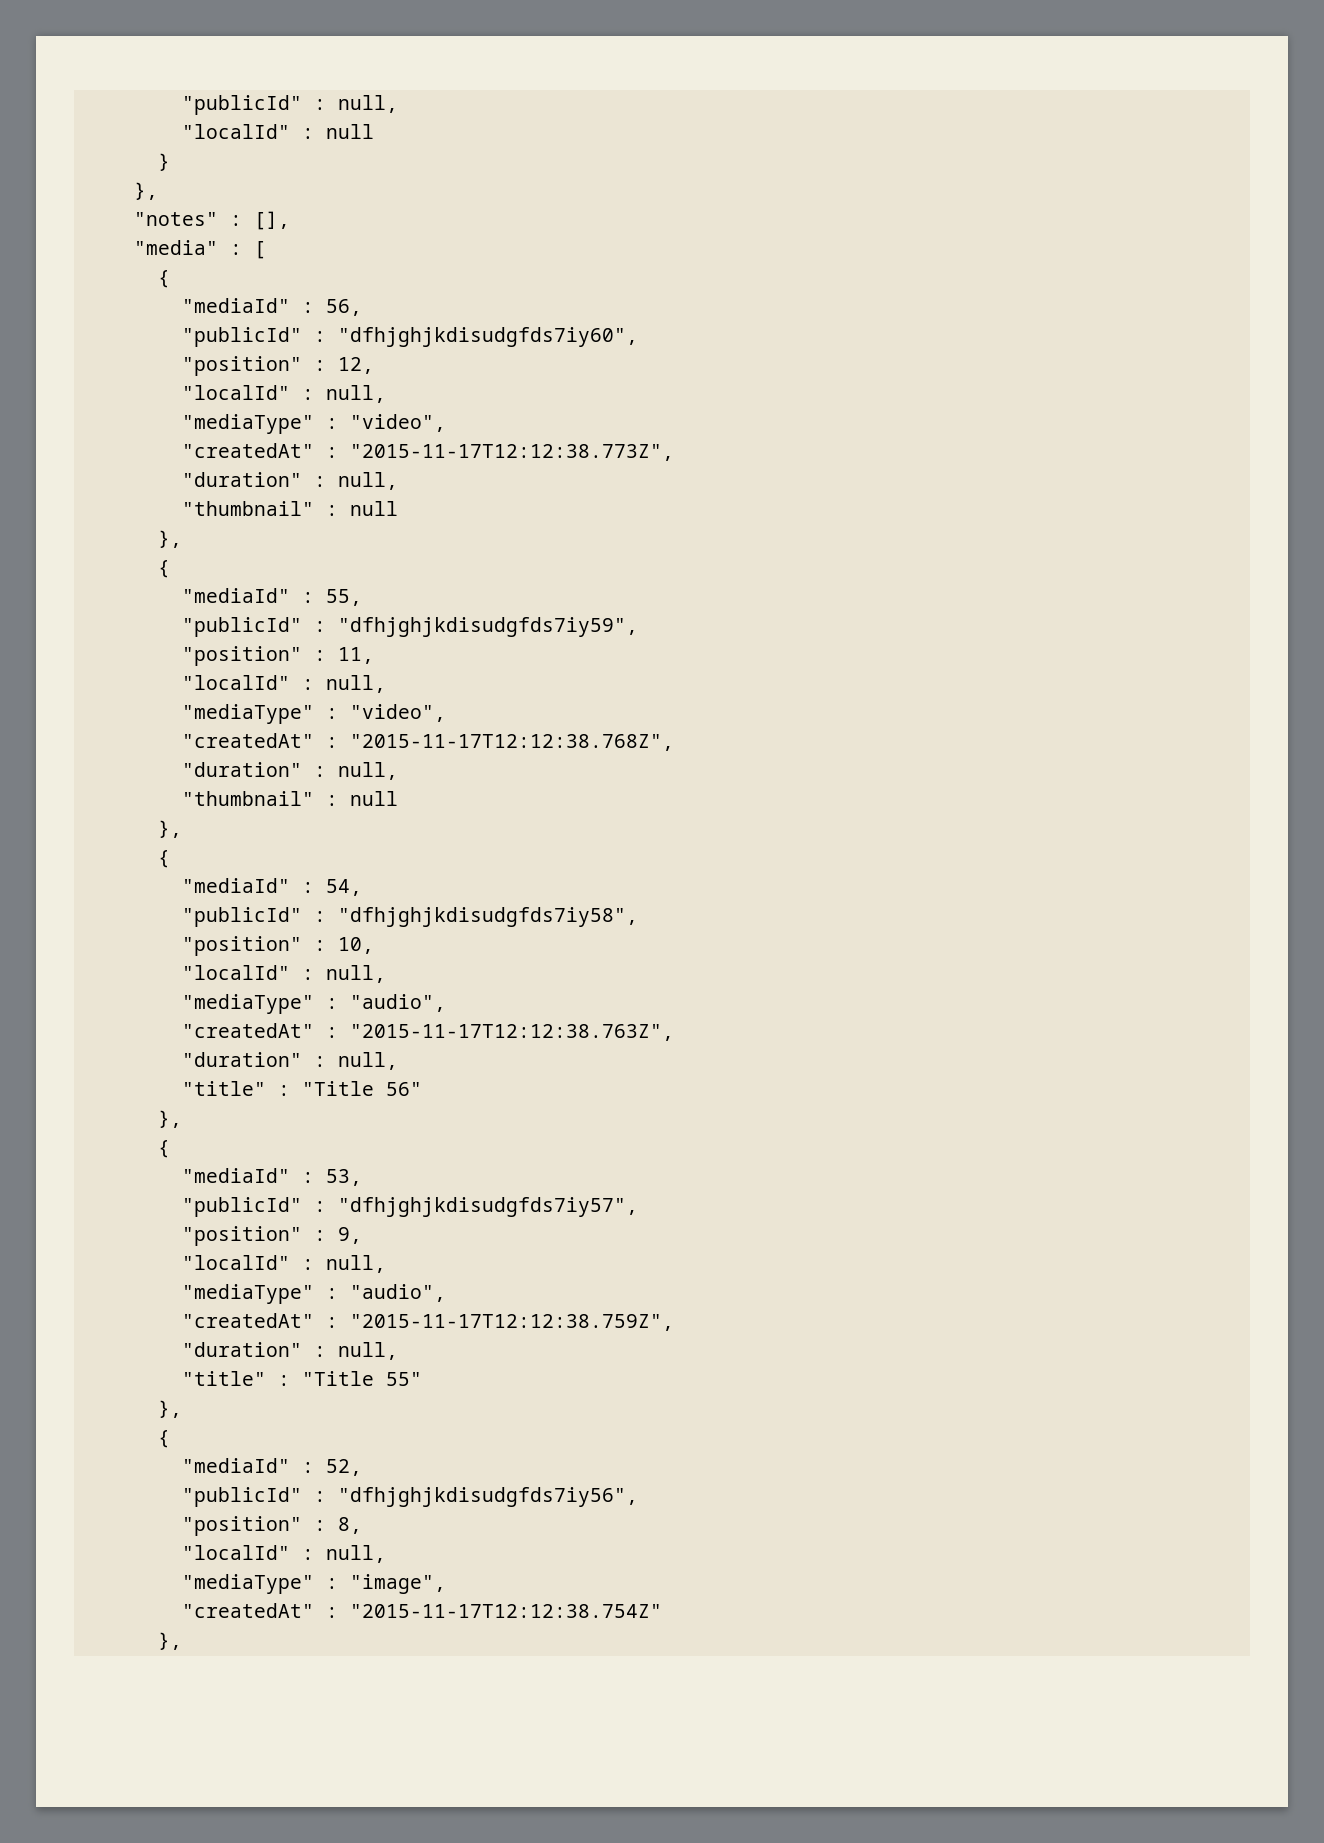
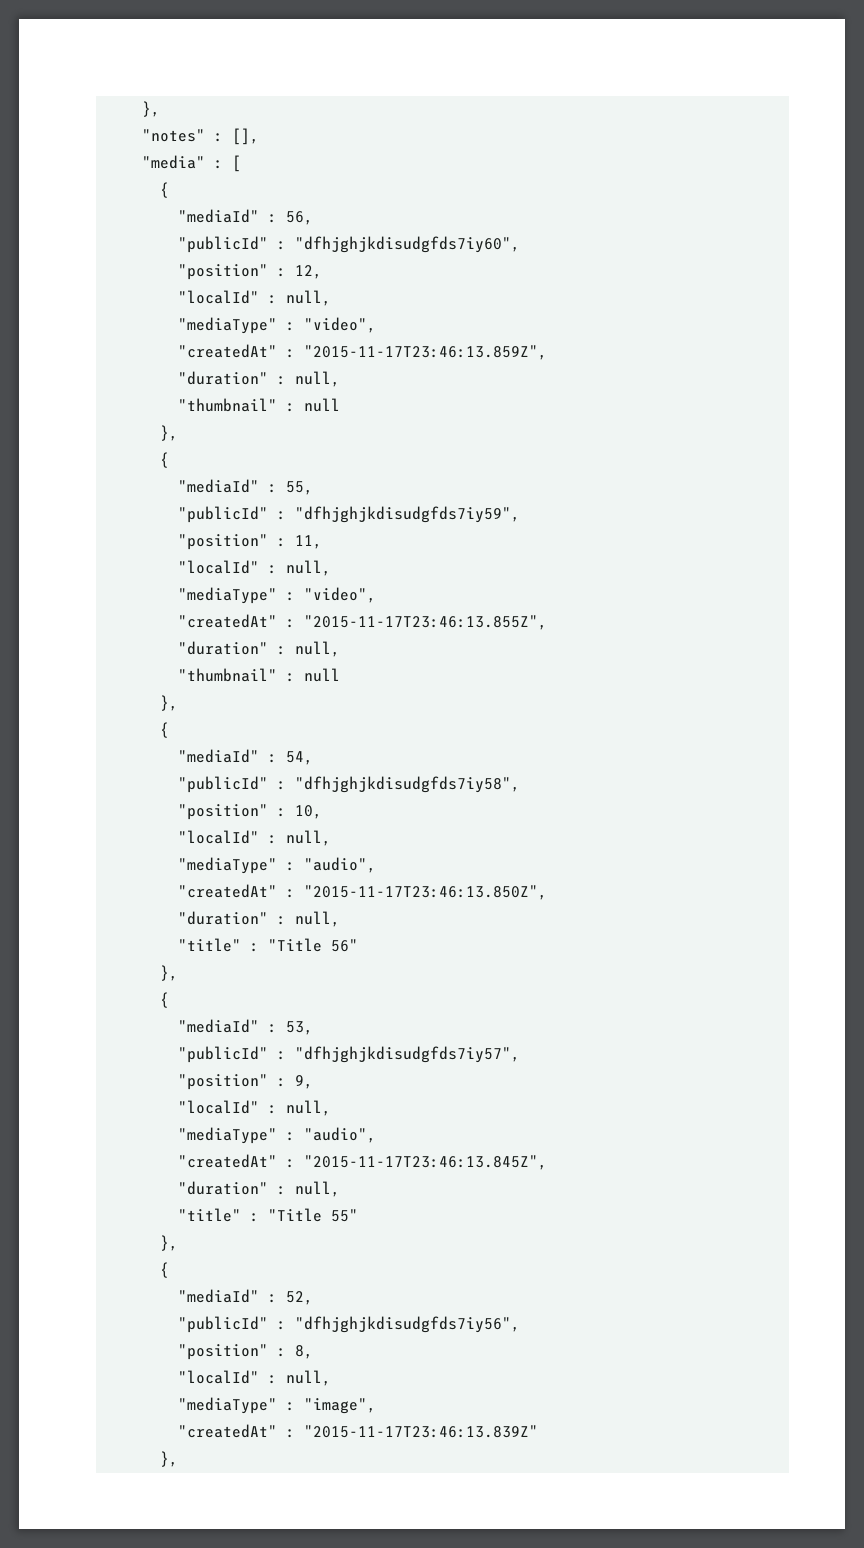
[182,95,399,115] [182,124,375,139] [158,153,171,171] "publicId" : null, // "localId" : null // } // -> (141, 109) none
[350,444,675,461] "2015-11-17T12:12:38.773Z", -> [303,345,547,360] "2015-11-17T23:46:13.859Z",
[350,734,675,751] "2015-11-17T12:12:38.768Z", -> [303,615,547,630] "2015-11-17T23:46:13.855Z",
[350,1024,675,1041] "2015-11-17T12:12:38.763Z", -> [303,885,547,900] "2015-11-17T23:46:13.850Z",
[350,1314,675,1331] "2015-11-17T12:12:38.759Z", -> [303,1155,547,1170] "2015-11-17T23:46:13.845Z",
[350,1604,663,1618] "2015-11-17T12:12:38.754Z" -> [303,1425,538,1438] "2015-11-17T23:46:13.839Z"

